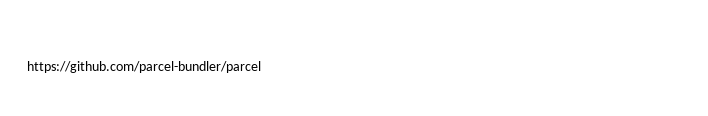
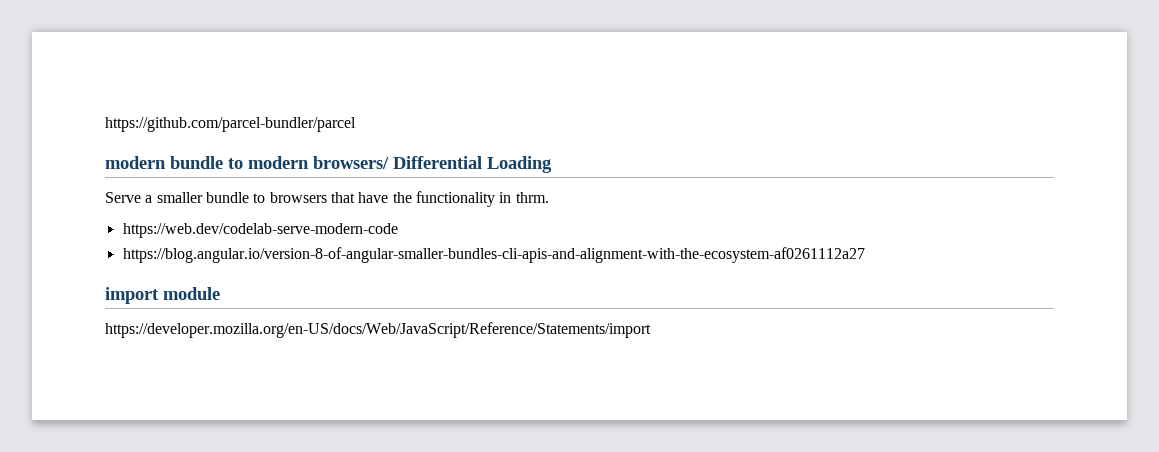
(261, 67) none -> [105,156,552,173] [105,191,549,207] [122,223,398,238] [122,247,865,263] [105,287,220,304] [105,322,651,338] // modern bundle to modern browsers/ Differential Loading // Serve a smaller bundle to browsers that have the functionality in thrm. // https://web.dev/codelab-serve-modern-code // https://blog.angular.io/version-8-of-angular-smaller-bundles-cli-apis-and-alignment-with-the-ecosystem-af0261112a27 // import module // https://developer.mozilla.org/en-US/docs/Web/JavaScript/Reference/Statements/import

